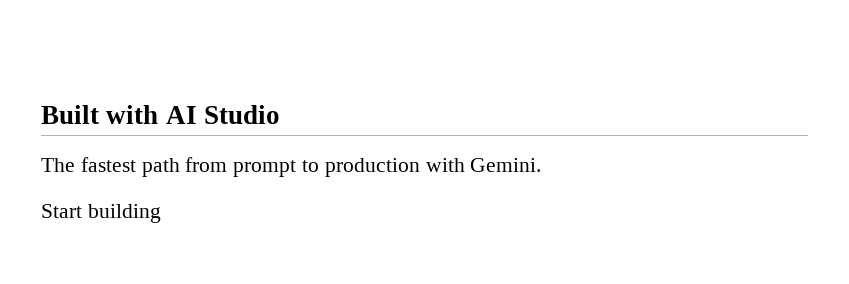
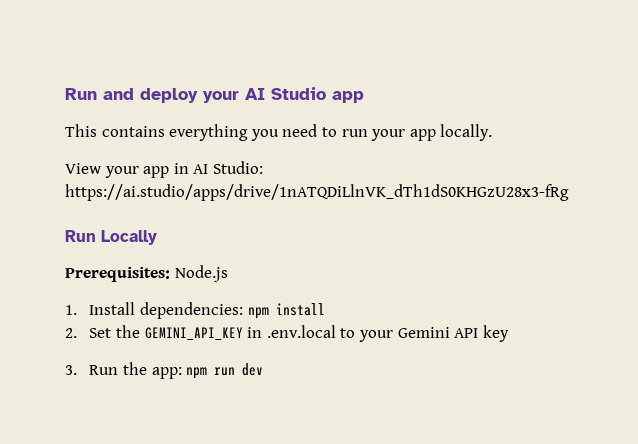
[41,105,280,124] [41,157,542,177] [41,204,161,223] Built with AI Studio // The fastest path from prompt to production with Gemini. // Start building -> [65,87,364,103] [65,124,493,141] [65,161,263,178] [65,184,569,201] [65,230,157,245] [65,265,228,282] [65,302,325,319] [65,325,509,342] [65,362,264,379] Run and deploy your AI Studio app // This contains everything you need to run your app locally. // View your app in AI Studio: https://ai.studio/apps/drive/1nATQDiLlnVK_dTh1dS0KHGzU28x3-fRg // Run Locally // Prerequisites: Node.js // 1. Install dependencies: npm install // 2. Set the GEMINI_API_KEY in .env.local to your Gemini API key // 3. Run the app: npm run dev

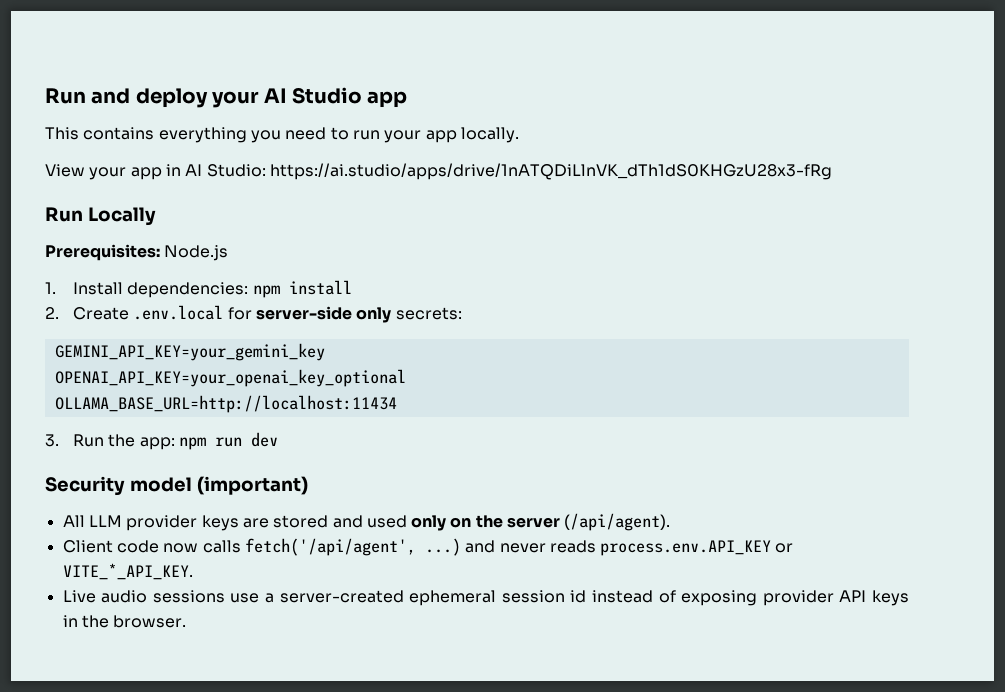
[89,325,509,342] Set the GEMINI_API_KEY in .env.local to your Gemini API key -> [73,305,462,323] [54,343,325,361] [54,369,406,387] [54,395,397,413] Create .env.local for server-side only secrets: // GEMINI_API_KEY=your_gemini_key // OPENAI_API_KEY=your_openai_key_optional // OLLAMA_BASE_URL=http://localhost:11434
(264, 369) none -> [45,476,308,496] [62,513,671,531] [62,538,794,556] [62,563,193,580] [62,590,910,606] [62,615,187,628] // Security model (important) // All LLM provider keys are stored and used only on the server (/api/agent). // Client code now calls fetch('/api/agent', ...) and never reads process.env.API_KEY or VITE_*_API_KEY. // Live audio sessions use a server-created ephemeral session id instead of exposing provider API keys in the browser.

